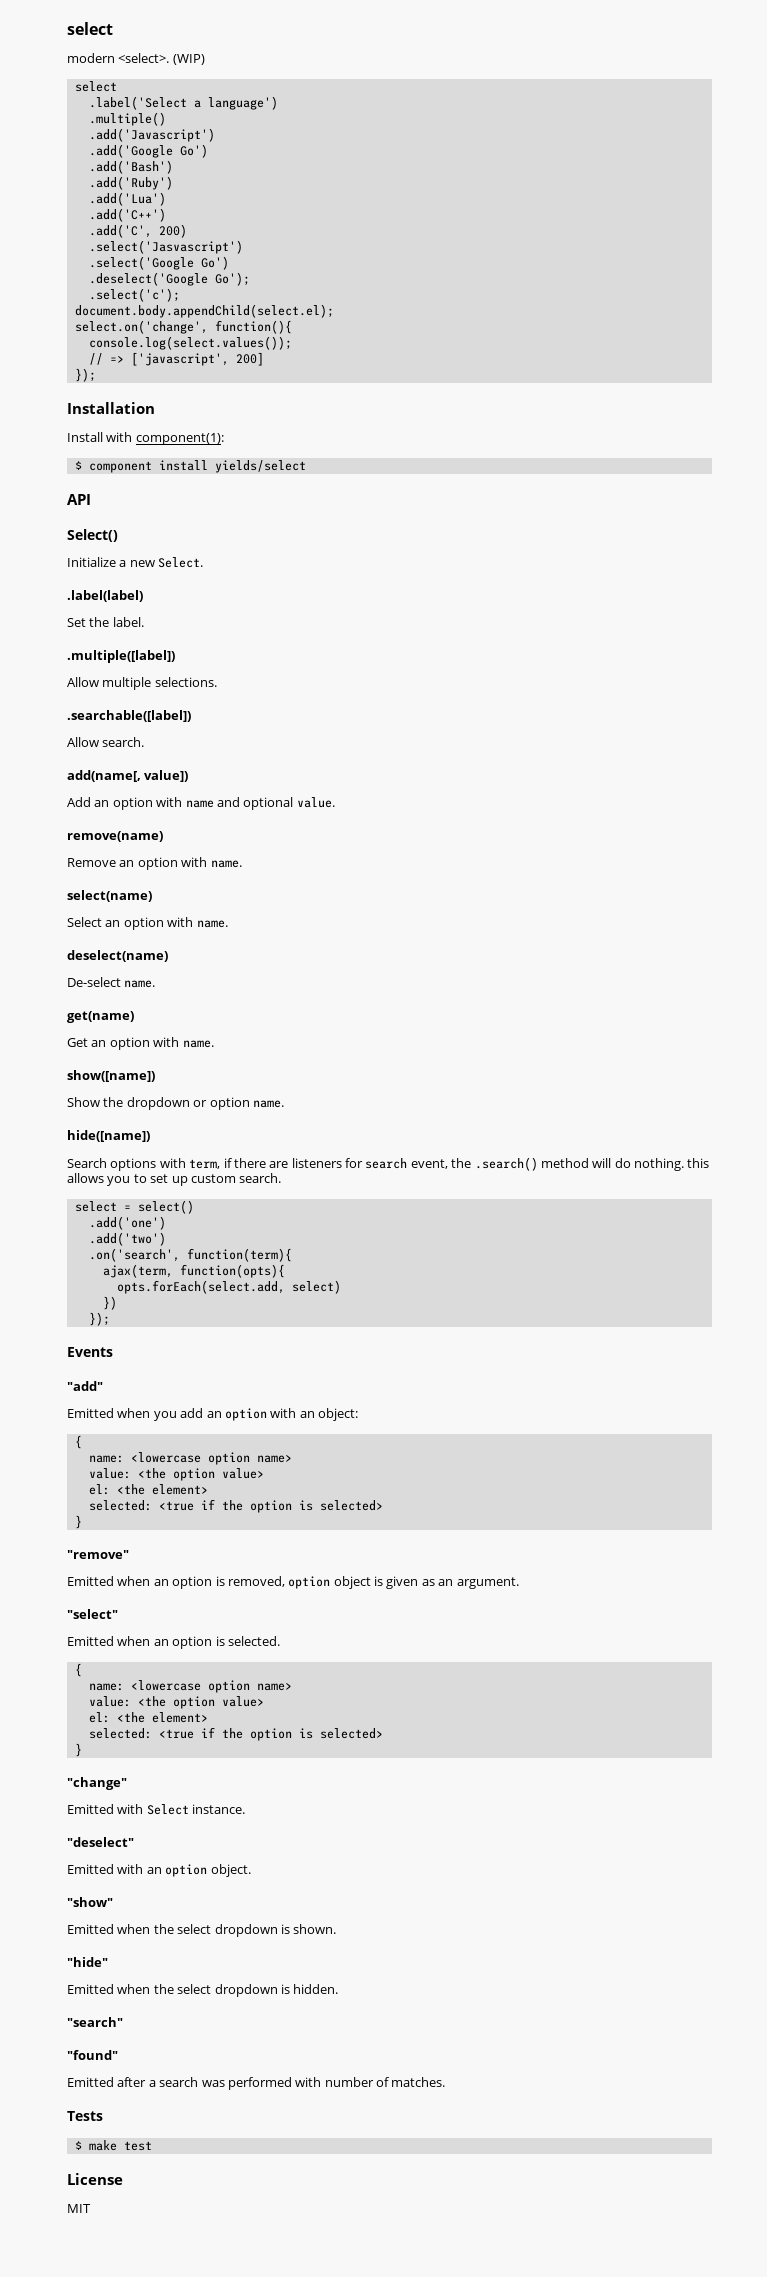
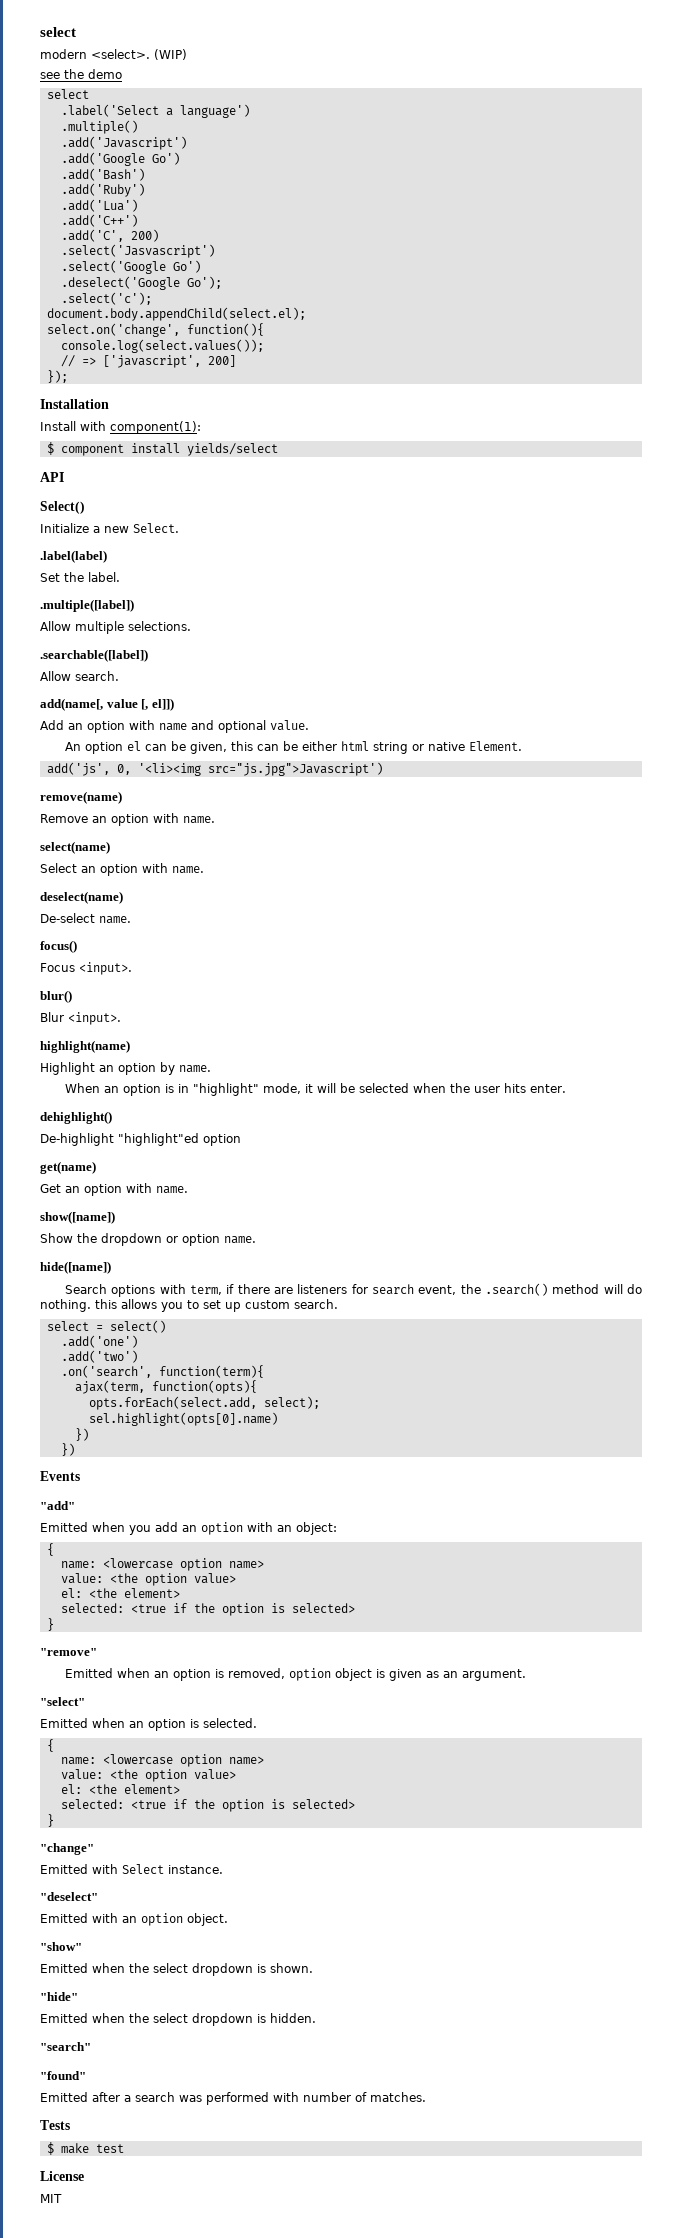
(205, 59) none -> [40,69,122,79] // see the demo
[144,770,189,782] value]) -> [106,698,174,711] value [, el]])
(335, 802) none -> [65,741,523,754] [46,762,383,776] // An option el can be given, this can be either html string or native Element. // add('js', 0, '<li><img src="js.jpg">Javascript')
(156, 984) none -> [40,940,77,953] [40,962,132,975] [40,990,72,1003] [40,1012,121,1025] [40,1040,130,1053] [40,1062,211,1075] [65,1083,567,1096] [40,1111,112,1124] [40,1133,241,1146] // focus() // Focus <input>. // blur() // Blur <input>. // highlight(name) // Highlight an option by name. // When an option is in "highlight" mode, it will be selected when the user hits enter. // dehighlight() // De-highlight "highlight"ed option
[291,1280,341,1294] [102,1296,117,1310] [88,1312,110,1326] select) // }) // }); -> [263,1396,320,1409] [88,1412,278,1426] [74,1428,89,1441] [60,1443,75,1456] select); // sel.highlight(opts[0].name) // }) // })

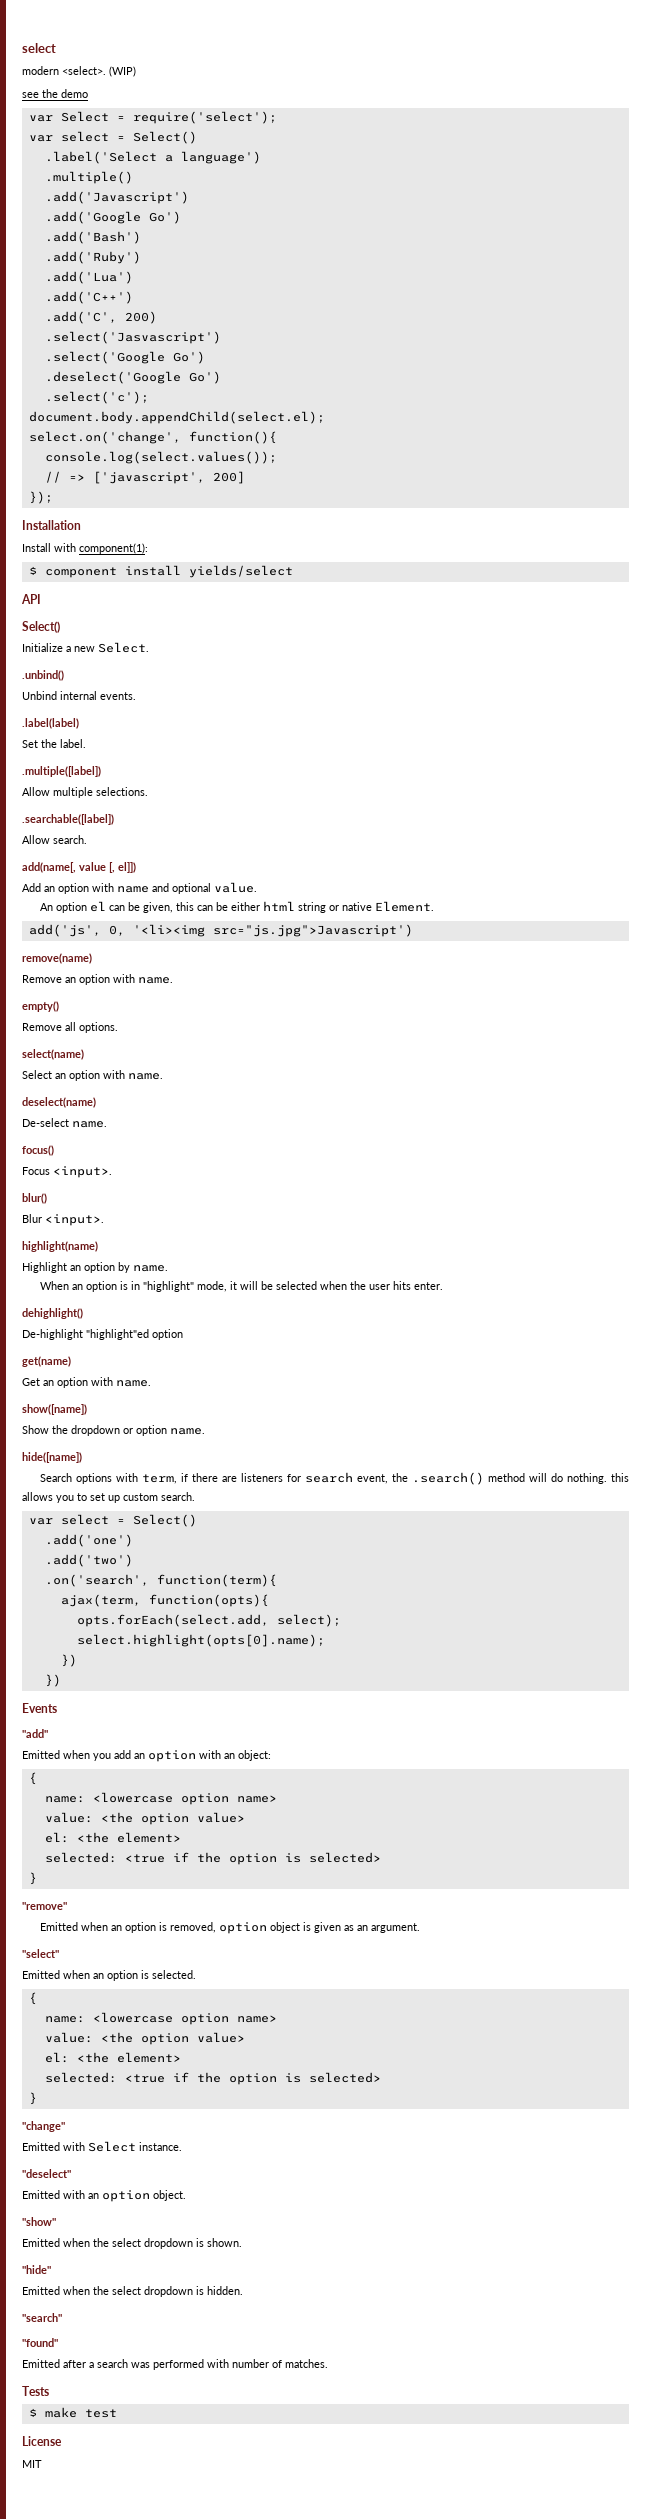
[46,89,89,99] select -> [28,111,277,124] [28,131,197,144] var Select = require('select'); // var select = Select()
[186,276,222,289] Go'); -> [188,371,221,384] Go')
(179, 528) none -> [22,670,64,681] [22,691,136,700] // .unbind() // Unbind internal events.
(215, 820) none -> [22,1001,59,1012] [22,1022,118,1033] // empty() // Remove all options.
[46,1320,166,1333] select = select() -> [28,1514,197,1527] var select = Select()
[88,1412,278,1426] sel.highlight(opts[0].name) -> [76,1634,325,1647] select.highlight(opts[0].name);

